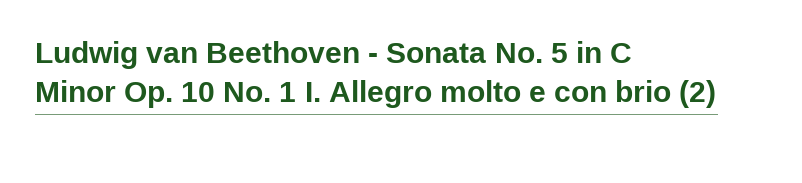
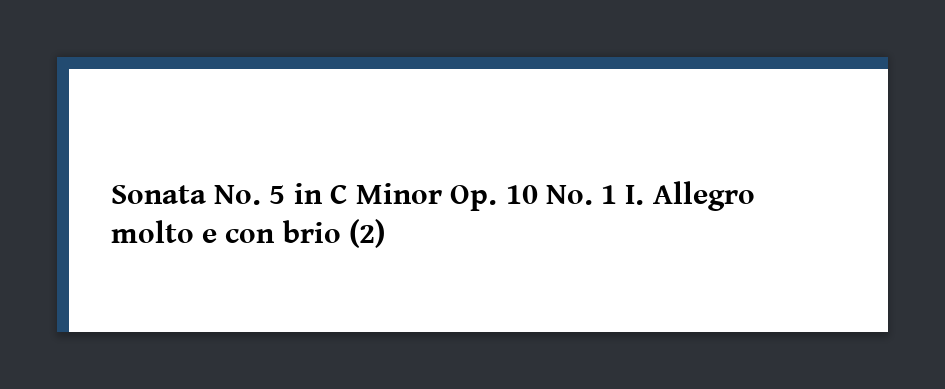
[35,41,379,69] Ludwig van Beethoven - -> (111, 194) none

